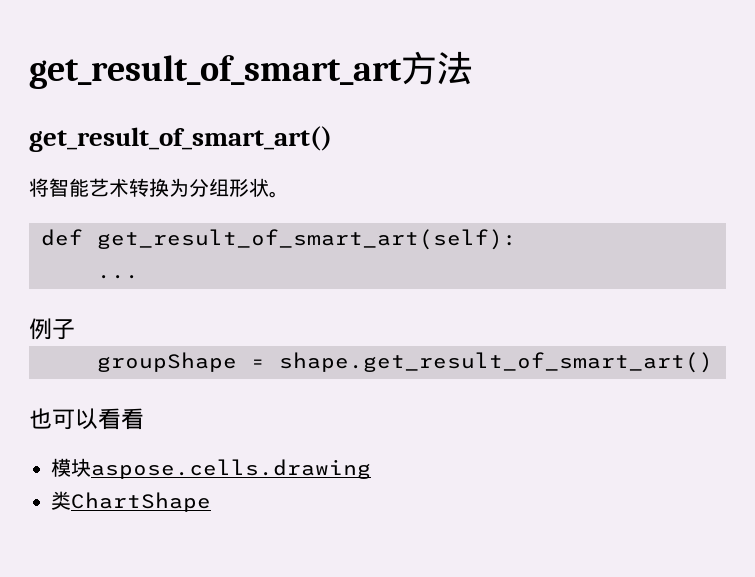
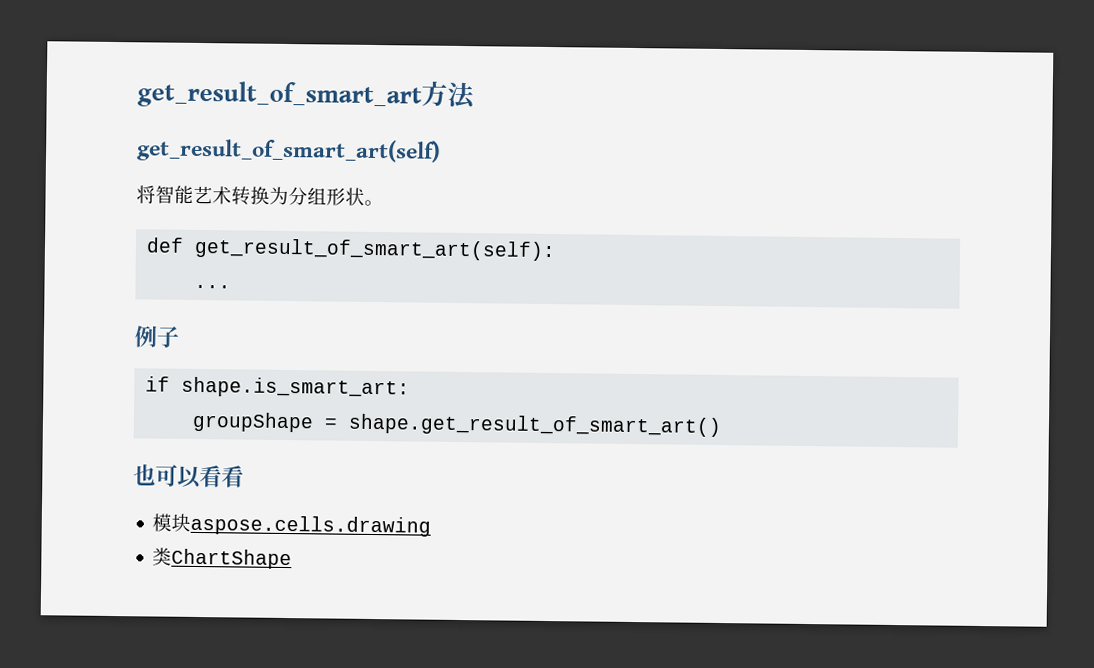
[29,126,332,152] get_result_of_smart_art() -> [136,137,441,164] get_result_of_smart_art(self)
(75, 329) none -> [145,376,411,399] // if shape.is_smart_art:

